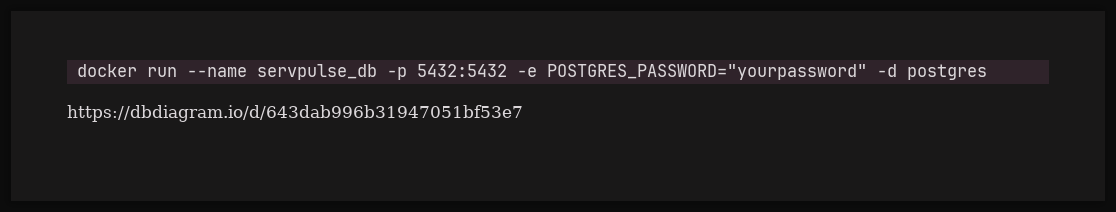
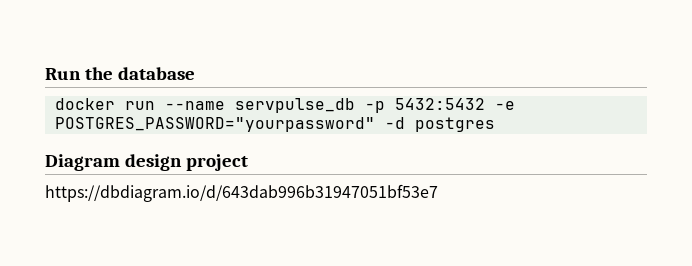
(76, 70) none -> [45,67,196,80] Run the database //
(987, 72) none -> [45,154,249,171] // Diagram design project

